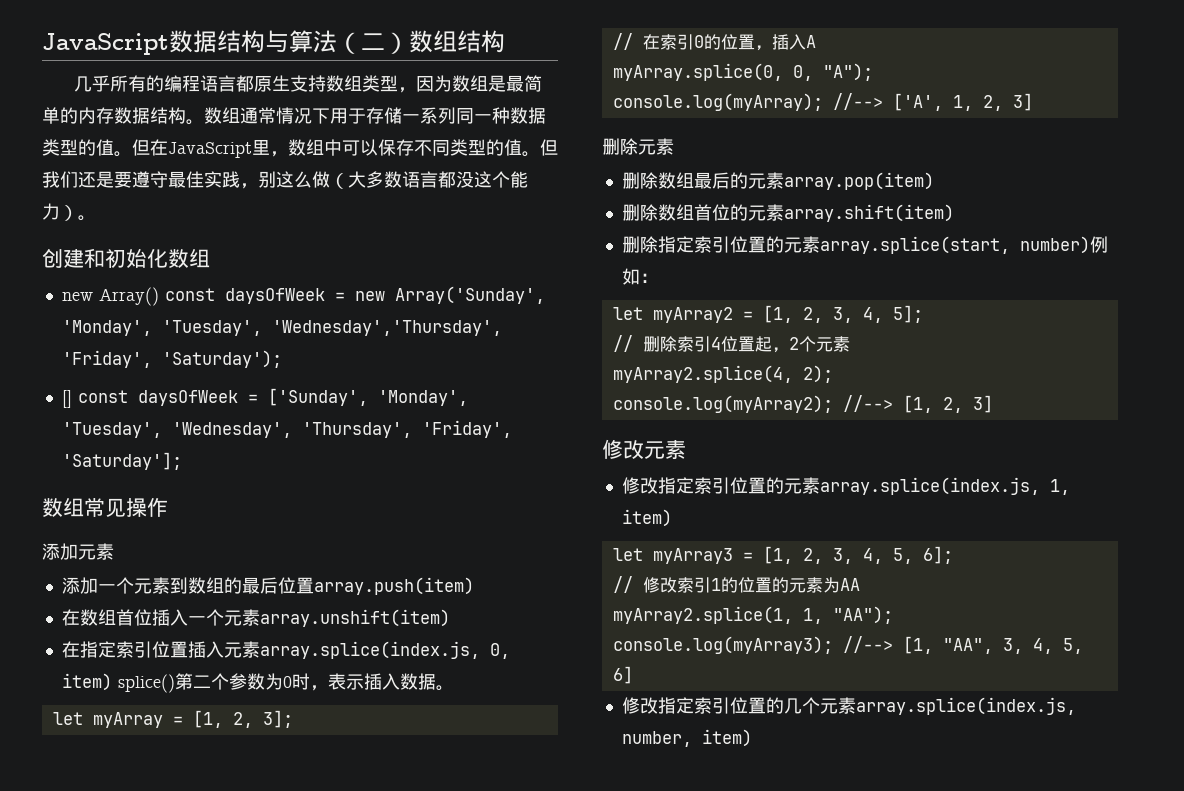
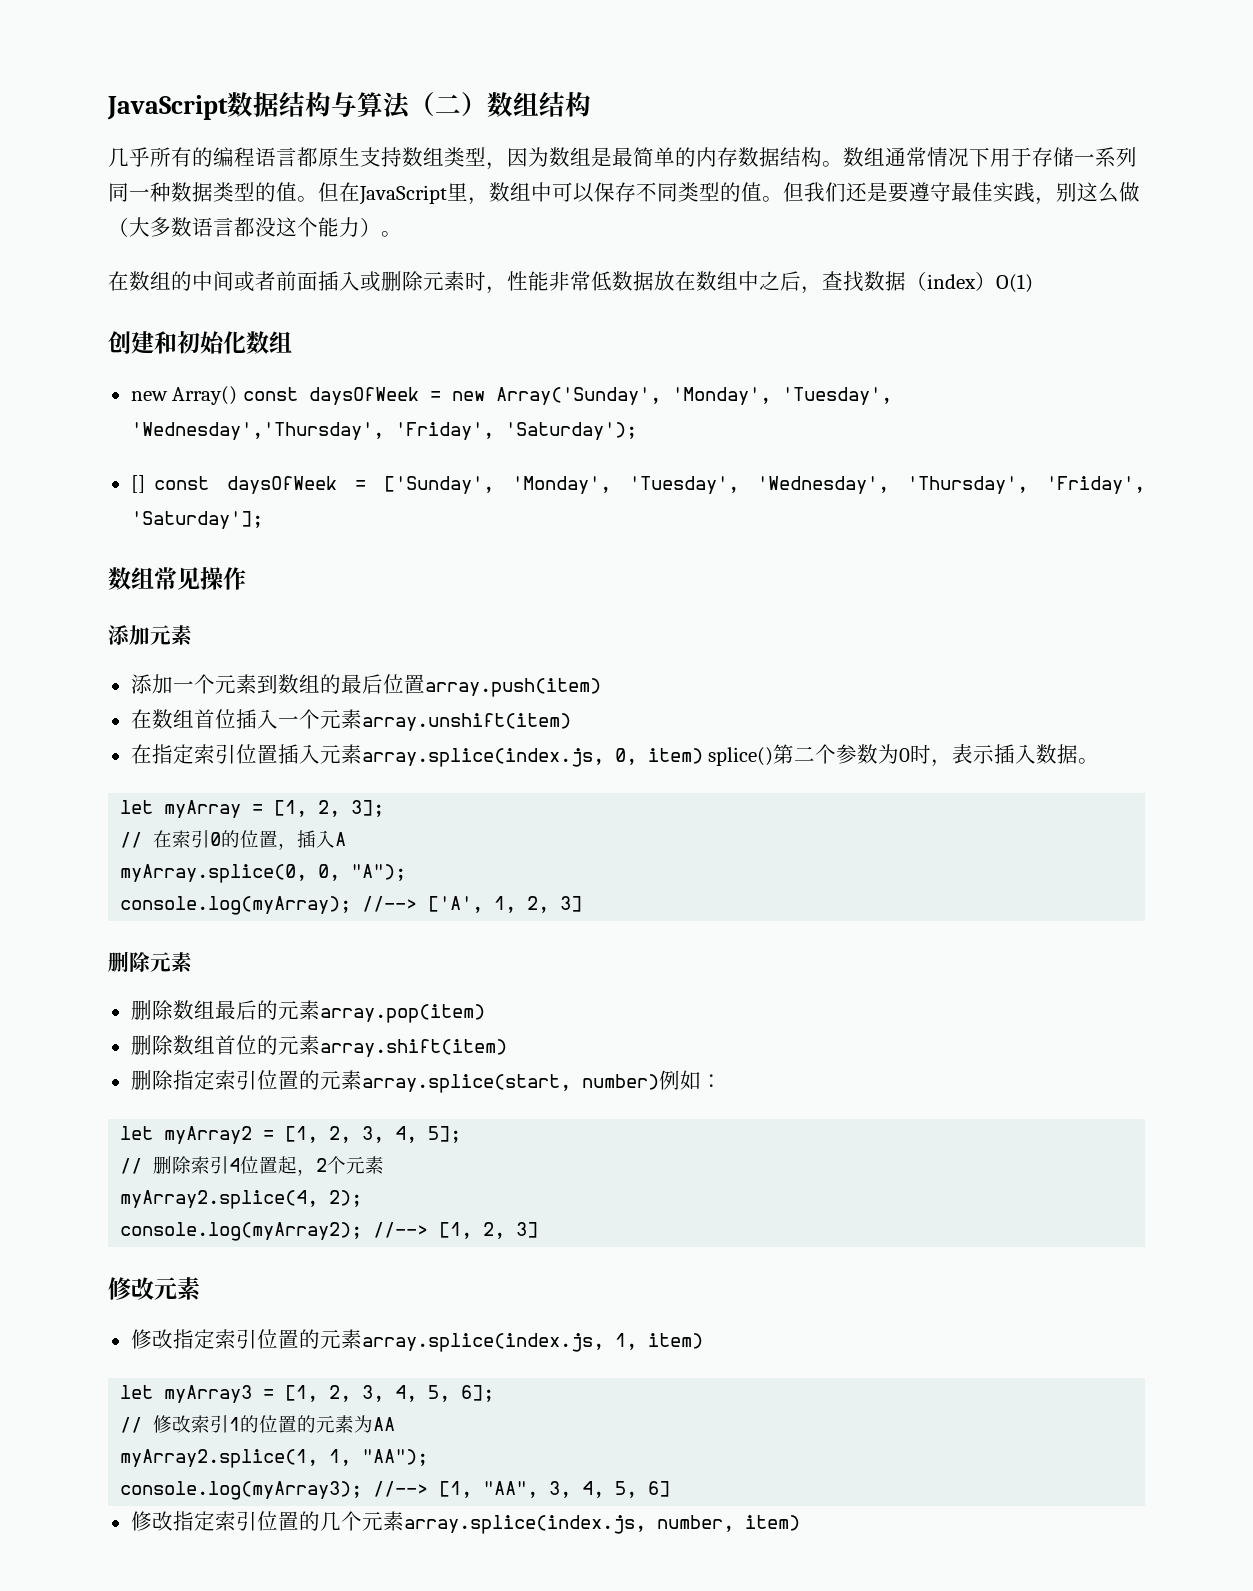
(96, 218) none -> [108,271,1033,294] // 在数组的中间或者前面插入或删除元素时，性能非常低数据放在数组中之后，查找数据（index）O(1)

